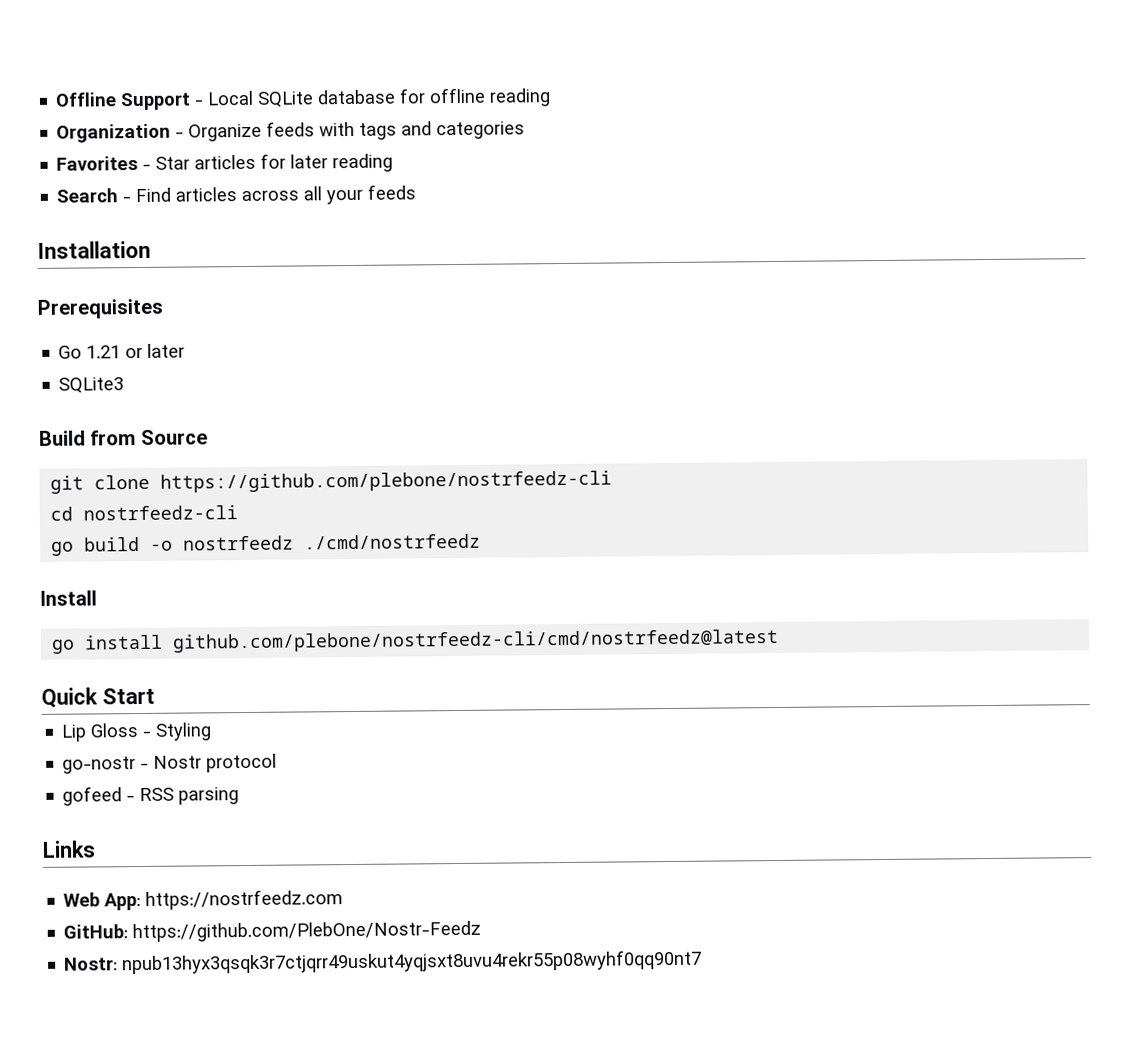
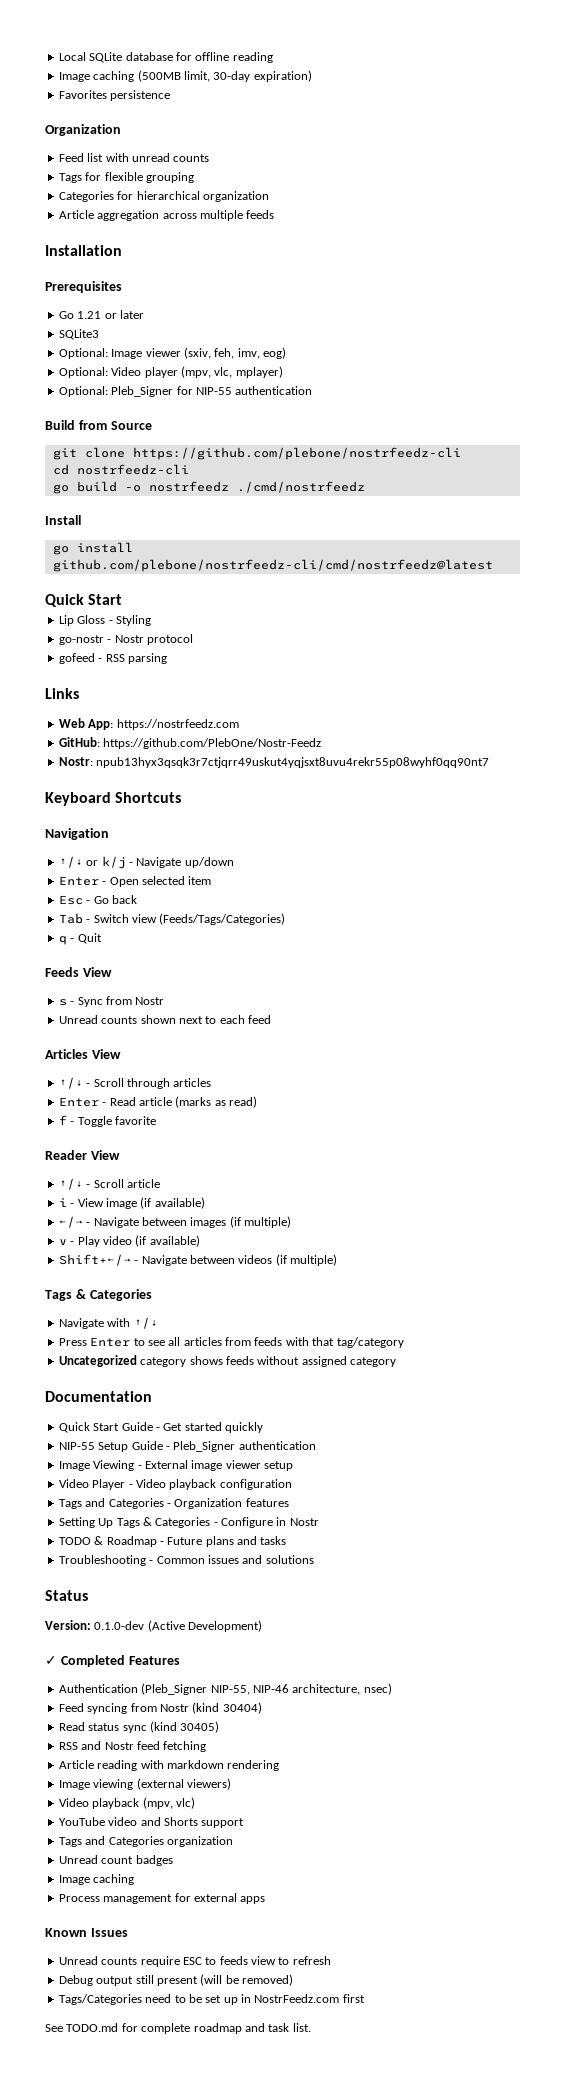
[55,92,205,111] Offline Support - -> (58, 56) none
[56,121,526,143] [56,153,394,173] [56,186,364,205] Organization - Organize feeds with tags and categories // Favorites - Star articles for later reading // Search - Find articles across all your -> [58,70,312,82] [58,90,171,101] [45,124,121,136] [58,153,210,162] [58,172,194,183] [58,191,269,202] [58,210,243,221] Image caching (500MB limit, 30-day expiration) // Favorites persistence // Organization // Feed list with unread counts // Tags for flexible grouping // Categories for hierarchical organization // Article aggregation across multiple
(125, 385) none -> [58,347,286,359] [58,366,283,378] [58,386,313,397] // Optional: Image viewer (sxiv, feh, imv, eog) // Optional: Video player (mpv, vlc, mplayer) // Optional: Pleb_Signer for NIP-55 authentication
(703, 962) none -> [45,792,182,806] [45,828,109,840] [58,856,234,869] [58,876,212,887] [58,895,137,905] [58,913,286,925] [58,933,102,945] [45,967,112,977] [58,996,165,1007] [58,1015,271,1024] [45,1049,121,1059] [58,1077,212,1089] [58,1096,257,1108] [58,1115,156,1127] [45,1150,120,1160] [58,1178,160,1190] [58,1197,205,1209] [58,1216,291,1228] [58,1235,200,1247] [58,1254,337,1266] [45,1289,152,1301] [58,1317,158,1329] [58,1337,404,1348] [58,1355,396,1367] [45,1391,152,1402] [58,1422,263,1433] [58,1441,316,1452] [58,1460,293,1471] [58,1479,292,1490] [58,1498,289,1509] [58,1517,319,1528] [58,1536,287,1547] [58,1555,314,1566] [45,1590,88,1601] [45,1620,263,1632] [45,1655,180,1667] [58,1683,392,1695] [58,1702,262,1714] [58,1721,220,1733] [58,1741,207,1752] [58,1760,280,1771] [58,1778,231,1790] [58,1797,195,1809] [58,1817,245,1828] [58,1836,233,1847] [58,1855,173,1866] [58,1874,135,1885] [58,1893,266,1904] [45,1928,128,1937] [58,1956,331,1967] [58,1974,293,1986] [58,1994,365,2005] [45,2023,311,2034] // Keyboard Shortcuts // Navigation // ↑/↓ or k/j - Navigate up/down // Enter - Open selected item // Esc - Go back // Tab - Switch view (Feeds/Tags/Categories) // q - Quit // Feeds View // s - Sync from Nostr // Unread counts shown next to each feed // Articles View // ↑/↓ - Scroll through articles // Enter - Read article (marks as read) // f - Toggle favorite // Reader View // ↑/↓ - Scroll article // i - View image (if available) // ←/→ - Navigate between images (if multiple) // v - Play video (if available) // Shift+←/→ - Navigate between videos (if multiple) // Tags & Categories // Navigate with ↑/↓ // Press Enter to see all articles from feeds with that tag/category // Uncategorized category shows feeds without assigned category // Documentation // Quick Start Guide - Get started quickly // NIP-55 Setup Guide - Pleb_Signer authentication // Image Viewing - External image viewer setup // Video Player - Video playback configuration // Tags and Categories - Organization features // Setting Up Tags & Categories - Configure in Nostr // TODO & Roadmap - Future plans and tasks // Troubleshooting - Common issues and solutions // Status // Version: 0.1.0-dev (Active Development) // ✓ Completed Features // Authentication (Pleb_Signer NIP-55, NIP-46 architecture, nsec) // Feed syncing from Nostr (kind 30404) // Read status sync (kind 30405) // RSS and Nostr feed fetching // Article reading with markdown rendering // Image viewing (external viewers) // Video playback (mpv, vlc) // YouTube video and Shorts support // Tags and Categories organization // Unread count badges // Image caching // Process management for external apps // Known Issues // Unread counts require ESC to feeds view to refresh // Debug output still present (will be removed) // Tags/Categories need to be set up in NostrFeedz.com first // See TODO.md for complete roadmap and task list.

